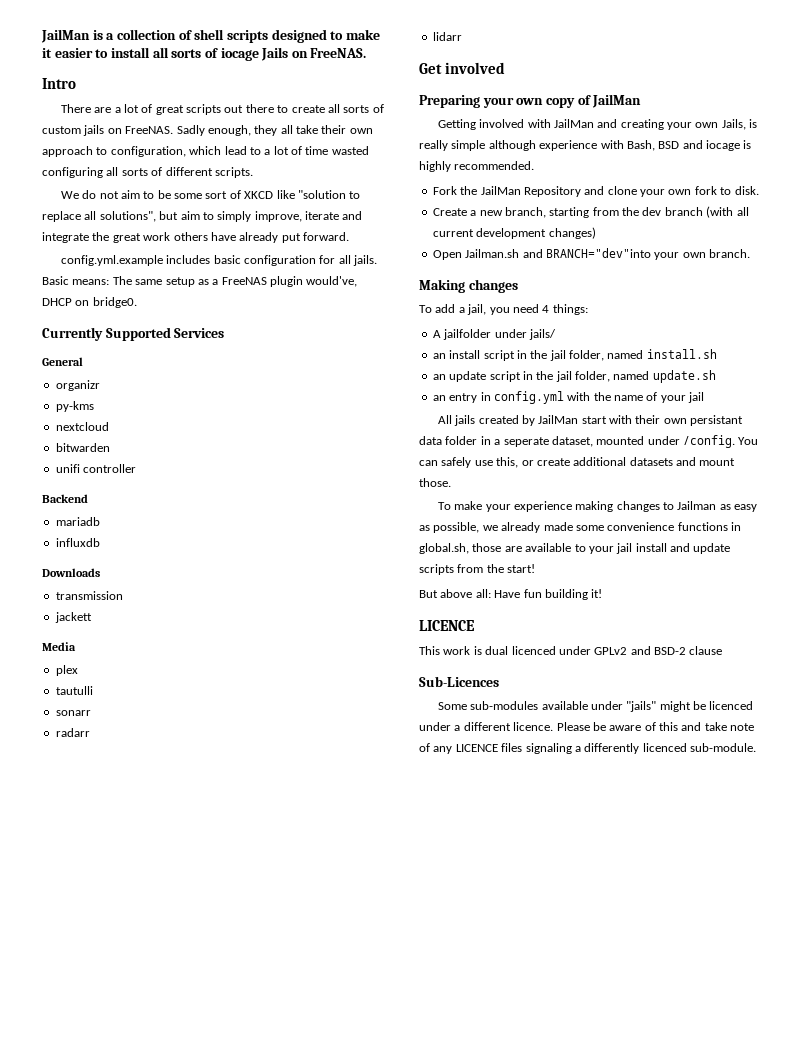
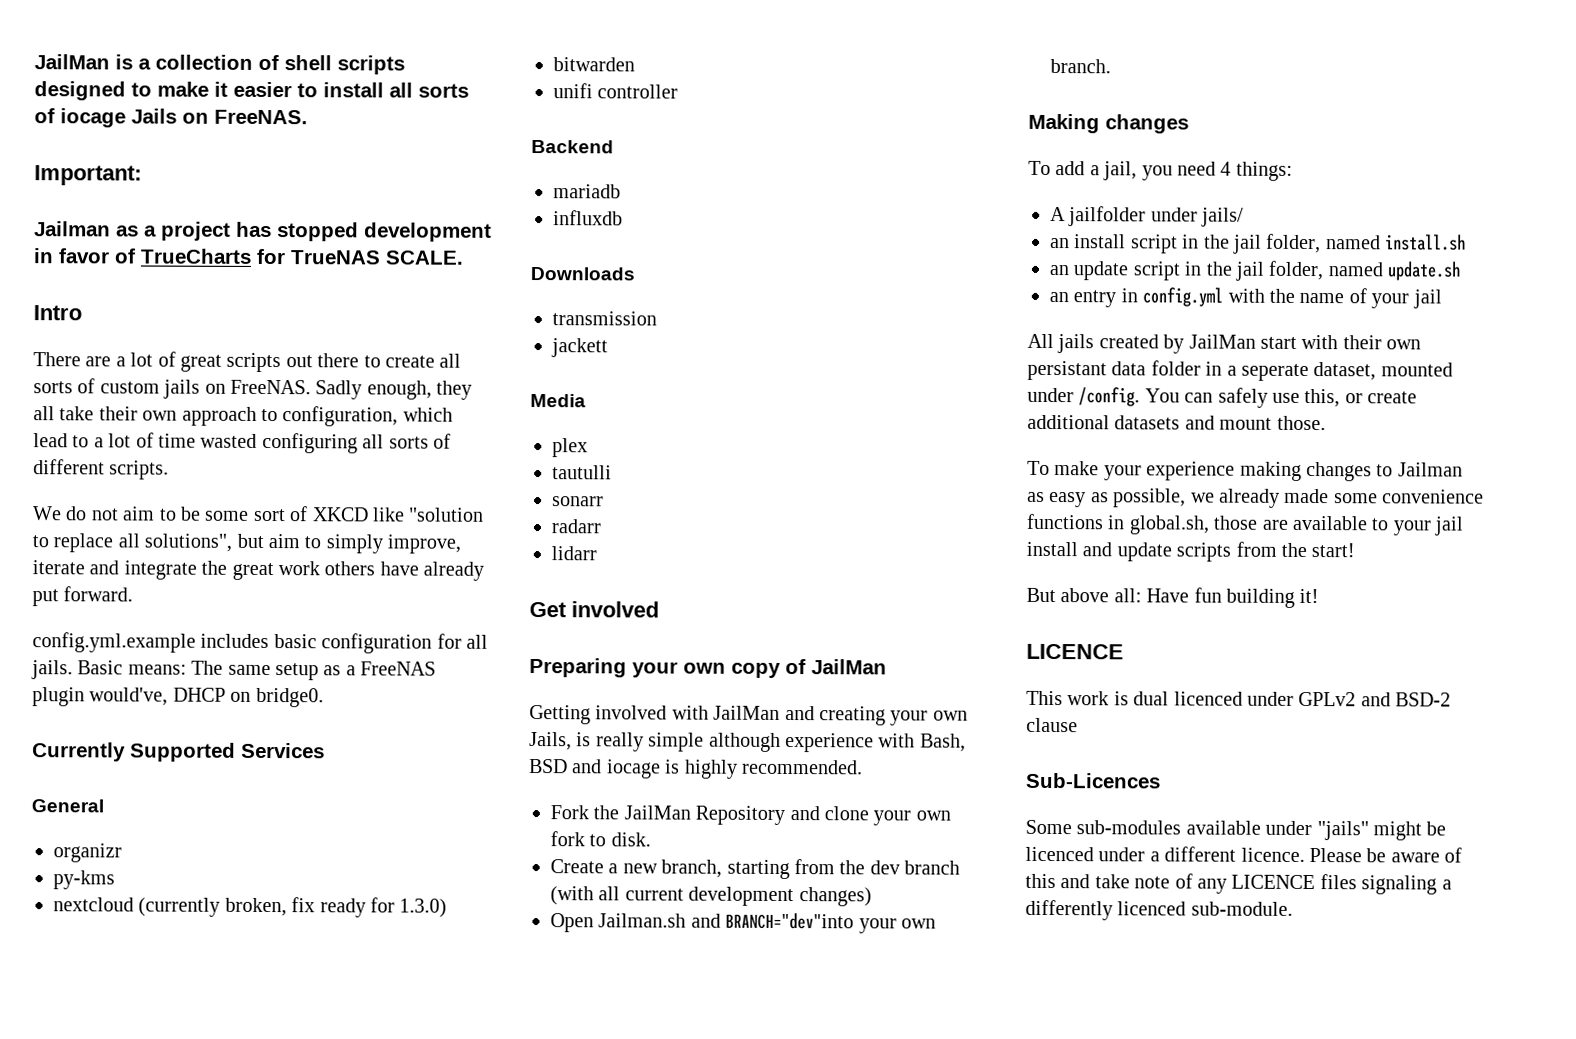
(367, 53) none -> [34,165,142,186] [34,221,492,242] [33,248,464,265] // Important: // Jailman as a project has stopped development in favor of TrueCharts for TrueNAS SCALE.
(109, 426) none -> [138,897,448,918] (currently broken, fix ready for 1.3.0)

